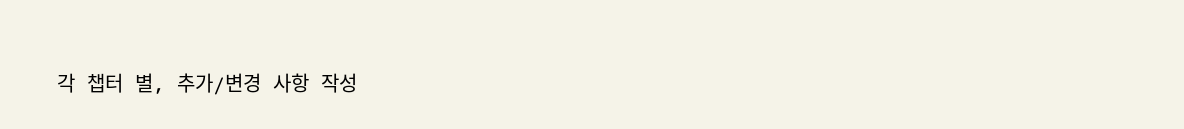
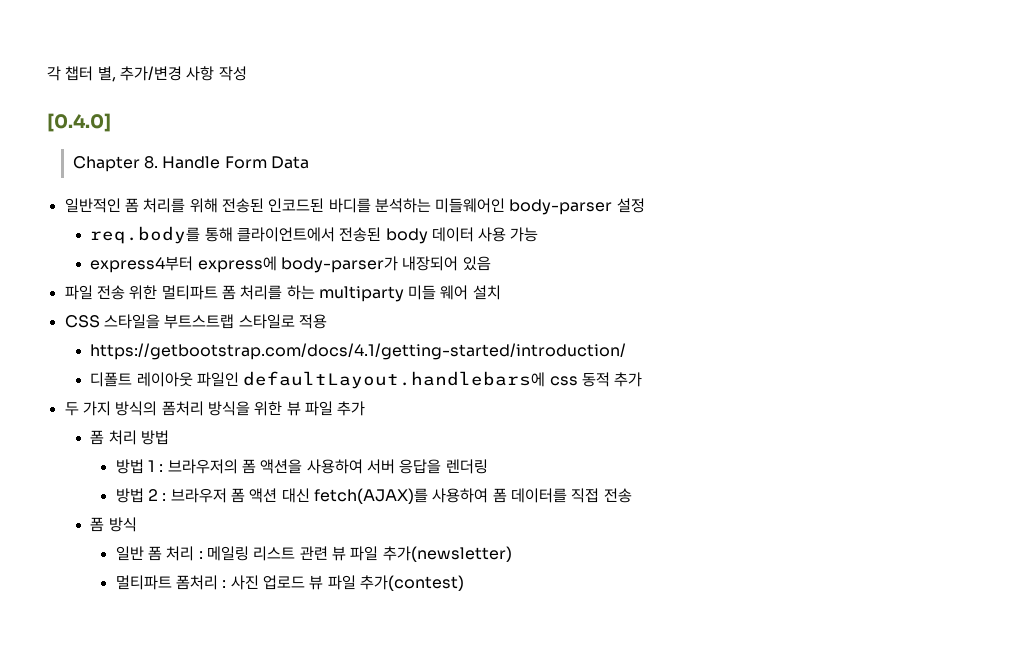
(357, 83) none -> [47,113,111,132] [72,156,309,172] [64,198,645,215] [90,226,539,244] [90,256,491,273] [64,285,501,302] [64,314,327,329] [90,343,627,360] [90,371,643,389] [64,401,366,416] [90,430,169,445] [115,459,488,474] [115,488,632,504] [90,517,137,532] [115,546,512,562] [115,575,465,591] // [0.4.0] // Chapter 8. Handle Form Data // 일반적인 폼 처리를 위해 전송된 인코드된 바디를 분석하는 미들웨어인 body-parser 설정 // req.body를 통해 클라이언트에서 전송된 body 데이터 사용 가능 // express4부터 express에 body-parser가 내장되어 있음 // 파일 전송 위한 멀티파트 폼 처리를 하는 multiparty 미들 웨어 설치 // CSS 스타일을 부트스트랩 스타일로 적용 // https://getbootstrap.com/docs/4.1/getting-started/introduction/ // 디폴트 레이아웃 파일인 defaultLayout.handlebars에 css 동적 추가 // 두 가지 방식의 폼처리 방식을 위한 뷰 파일 추가 // 폼 처리 방법 // 방법 1 : 브라우저의 폼 액션을 사용하여 서버 응답을 렌더링 // 방법 2 : 브라우저 폼 액션 대신 fetch(AJAX)를 사용하여 폼 데이터를 직접 전송 // 폼 방식 // 일반 폼 처리 : 메일링 리스트 관련 뷰 파일 추가(newsletter) // 멀티파트 폼처리 : 사진 업로드 뷰 파일 추가(contest)

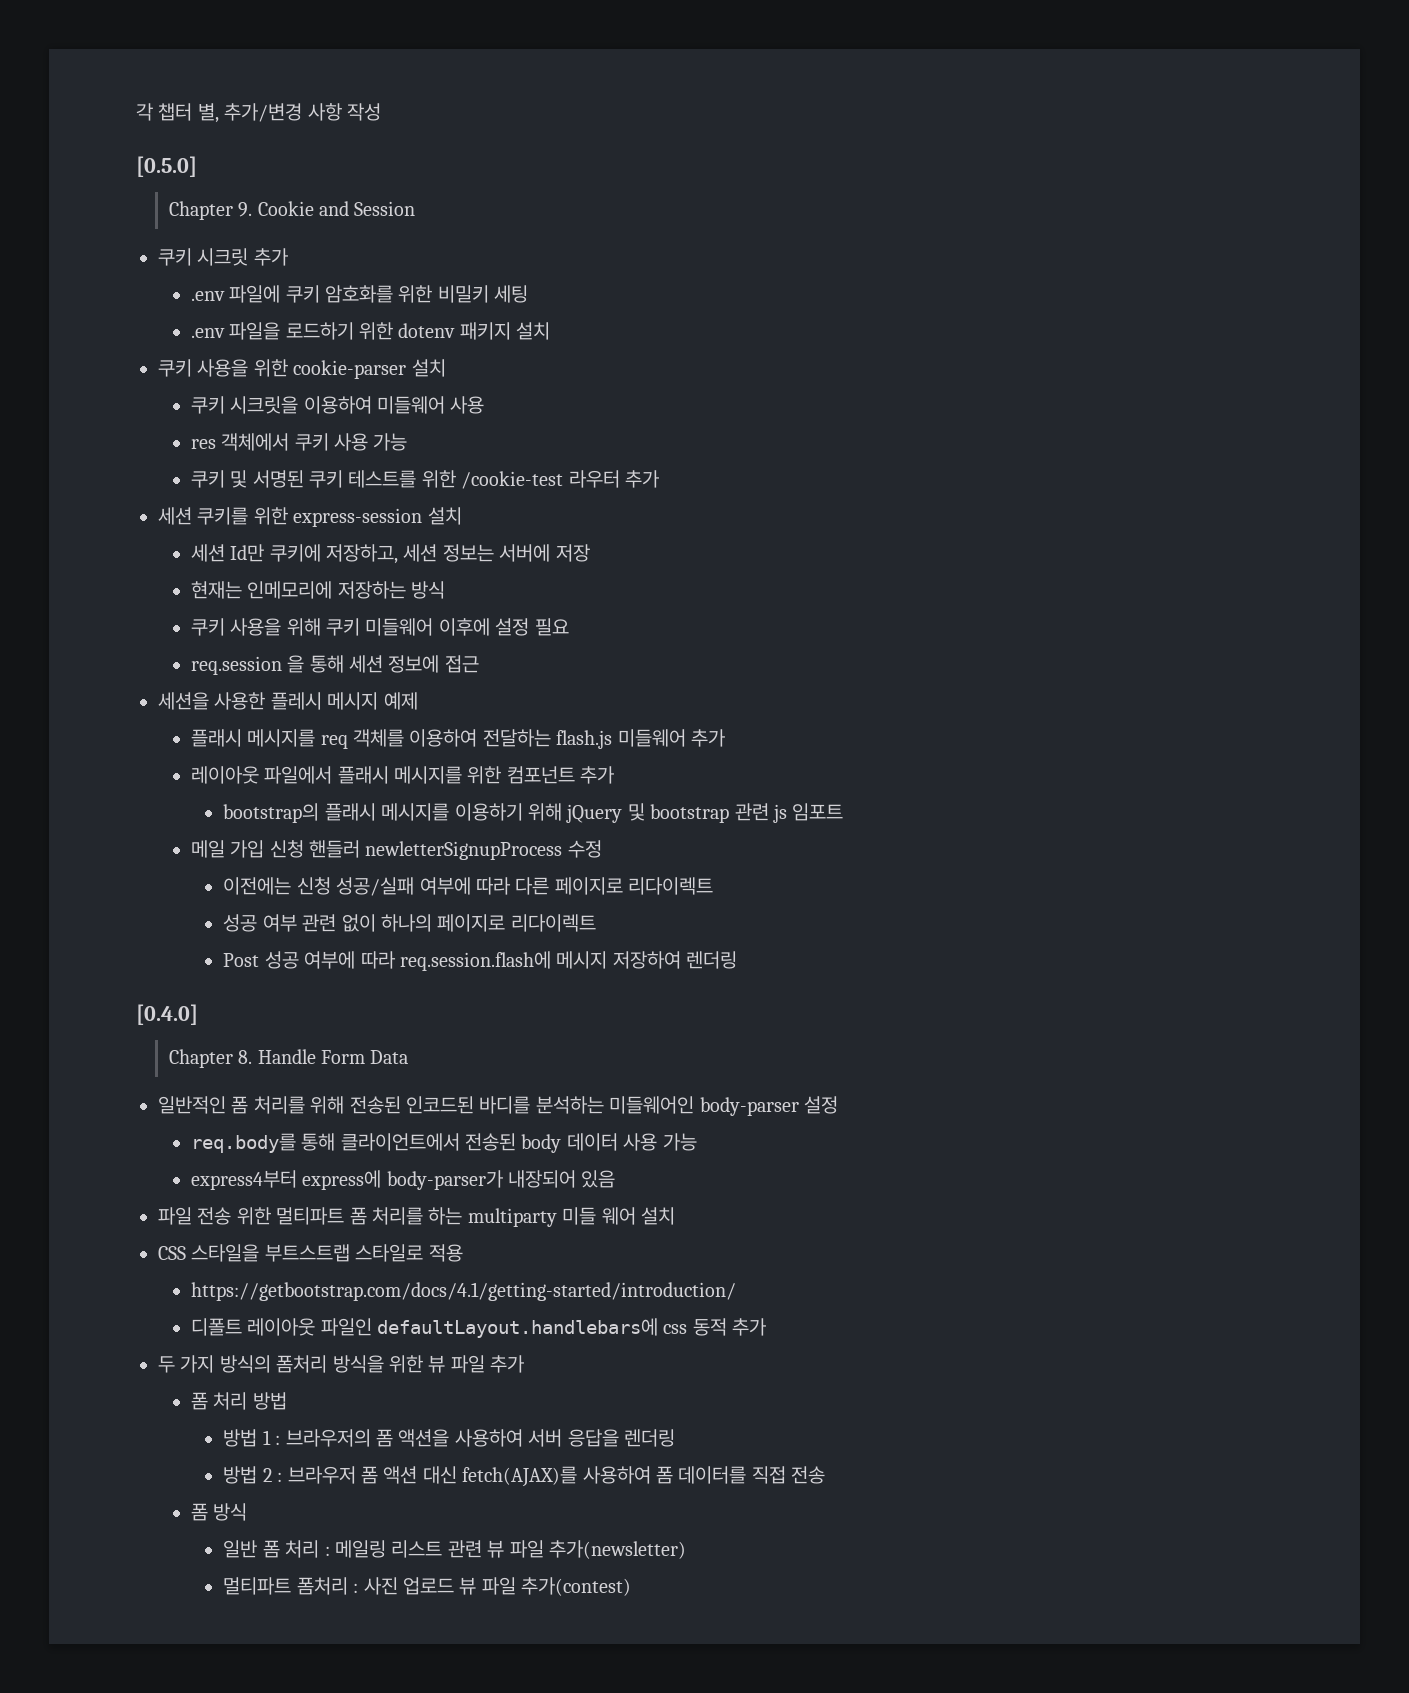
(247, 73) none -> [136,156,197,177] [168,201,416,220] [158,248,288,266] [190,285,529,303] [190,322,551,340] [158,359,446,379] [190,396,485,414] [190,433,408,451] [190,470,659,489] [158,507,462,527] [190,544,590,564] [190,581,445,599] [190,618,569,636] [190,655,479,675] [158,692,418,710] [190,729,725,749] [190,766,615,784] [223,803,844,823] [190,840,602,860] [223,877,714,896] [223,914,596,932] [223,951,738,971] // [0.5.0] // Chapter 9. Cookie and Session // 쿠키 시크릿 추가 // .env 파일에 쿠키 암호화를 위한 비밀키 세팅 // .env 파일을 로드하기 위한 dotenv 패키지 설치 // 쿠키 사용을 위한 cookie-parser 설치 // 쿠키 시크릿을 이용하여 미들웨어 사용 // res 객체에서 쿠키 사용 가능 // 쿠키 및 서명된 쿠키 테스트를 위한 /cookie-test 라우터 추가 // 세션 쿠키를 위한 express-session 설치 // 세션 Id만 쿠키에 저장하고, 세션 정보는 서버에 저장 // 현재는 인메모리에 저장하는 방식 // 쿠키 사용을 위해 쿠키 미들웨어 이후에 설정 필요 // req.session 을 통해 세션 정보에 접근 // 세션을 사용한 플레시 메시지 예제 // 플래시 메시지를 req 객체를 이용하여 전달하는 flash.js 미들웨어 추가 // 레이아웃 파일에서 플래시 메시지를 위한 컴포넌트 추가 // bootstrap의 플래시 메시지를 이용하기 위해 jQuery 및 bootstrap 관련 js 임포트 // 메일 가입 신청 핸들러 newletterSignupProcess 수정 // 이전에는 신청 성공/실패 여부에 따라 다른 페이지로 리다이렉트 // 성공 여부 관련 없이 하나의 페이지로 리다이렉트 // Post 성공 여부에 따라 req.session.flash에 메시지 저장하여 렌더링

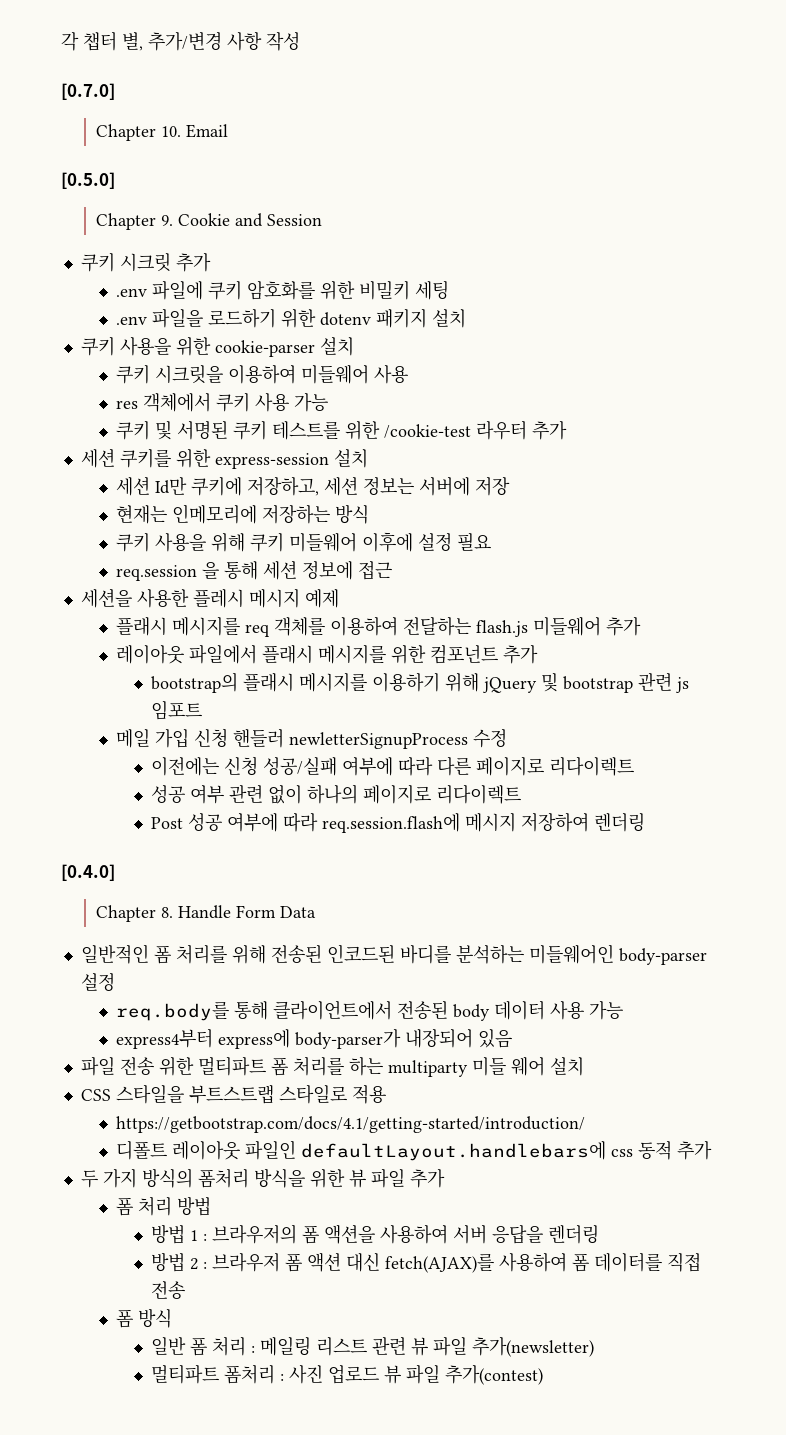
(381, 112) none -> [61,83,115,100] [96,124,229,141] // [0.7.0] // Chapter 10. Email

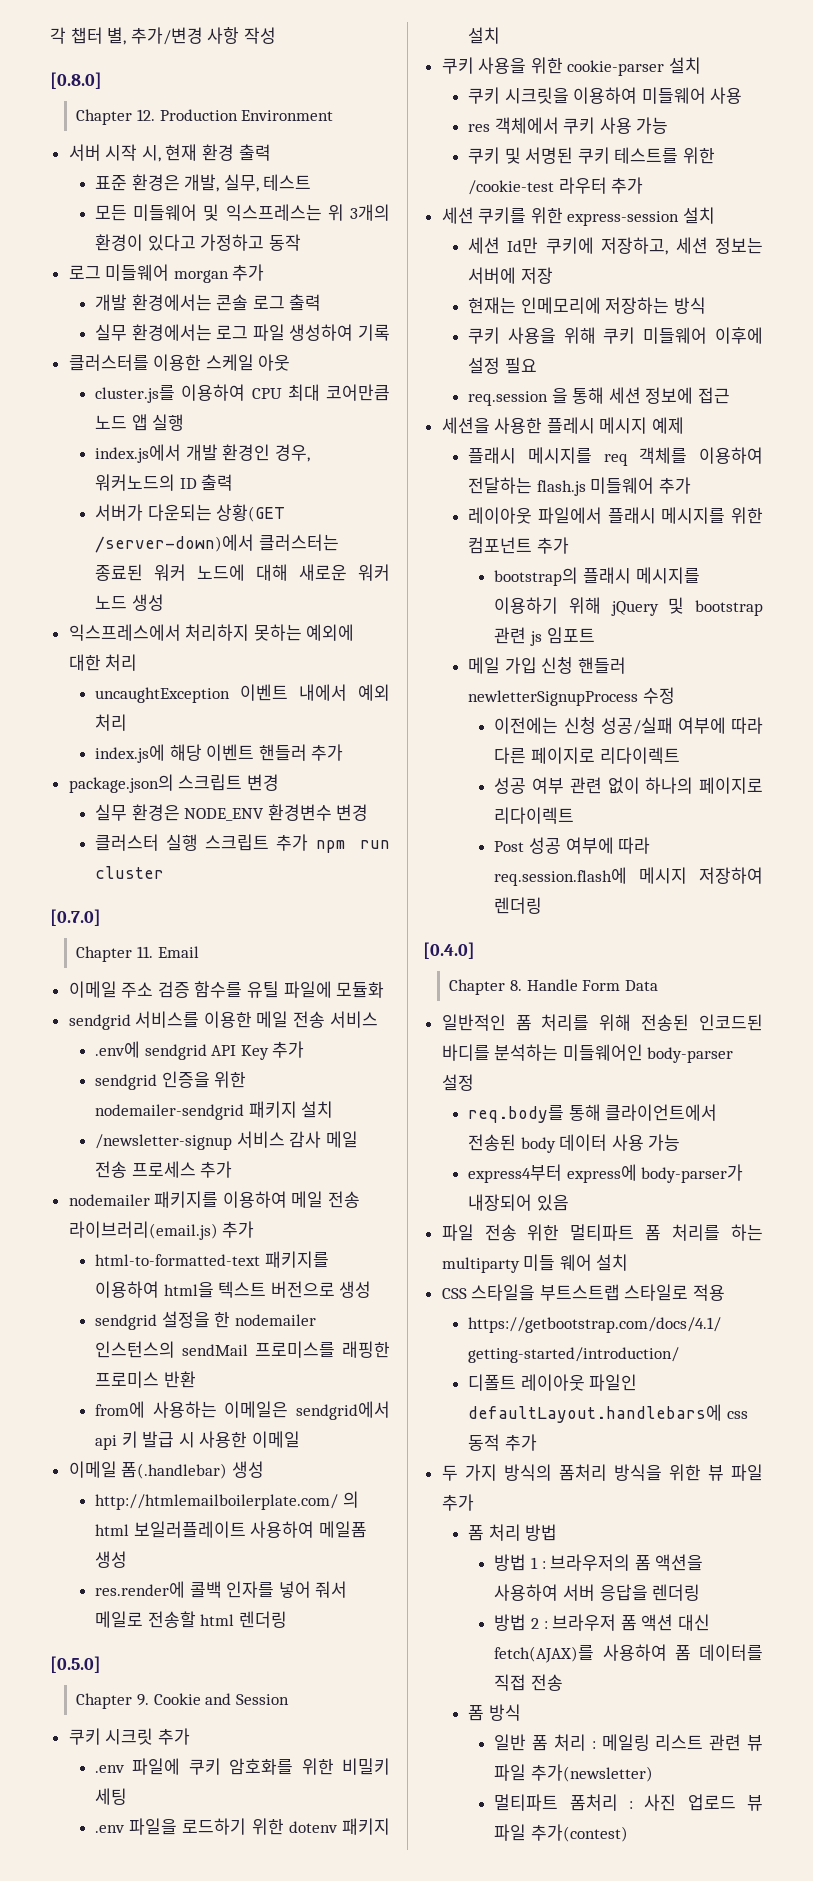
(300, 41) none -> [50,72,102,89] [76,109,334,125] [68,144,271,162] [95,174,312,192] [95,204,391,221] [95,234,301,251] [68,264,265,283] [95,294,322,311] [95,324,390,341] [68,354,291,371] [95,384,390,403] [95,414,185,431] [95,444,310,463] [95,474,234,491] [95,504,286,522] [95,534,339,553] [95,564,390,581] [95,594,164,611] [68,624,355,641] [68,654,138,671] [95,684,390,703] [95,714,128,731] [95,744,344,763] [68,774,279,793] [95,804,369,821] [95,834,390,853] [95,866,165,879] // [0.8.0] // Chapter 12. Production Environment // 서버 시작 시, 현재 환경 출력 // 표준 환경은 개발, 실무, 테스트 // 모든 미들웨어 및 익스프레스는 위 3개의 환경이 있다고 가정하고 동작 // 로그 미들웨어 morgan 추가 // 개발 환경에서는 콘솔 로그 출력 // 실무 환경에서는 로그 파일 생성하여 기록 // 클러스터를 이용한 스케일 아웃 // cluster.js를 이용하여 CPU 최대 코어만큼 노드 앱 실행 // index.js에서 개발 환경인 경우, 워커노드의 ID 출력 // 서버가 다운되는 상황(GET /server-down)에서 클러스터는 종료된 워커 노드에 대해 새로운 워커 노드 생성 // 익스프레스에서 처리하지 못하는 예외에 대한 처리 // uncaughtException 이벤트 내에서 예외 처리 // index.js에 해당 이벤트 핸들러 추가 // package.json의 스크립트 변경 // 실무 환경은 NODE_ENV 환경변수 변경 // 클러스터 실행 스크립트 추가 npm run cluster
[161,126,182,137] 10. -> [136,946,153,958] 11.
(229, 131) none -> [68,981,385,998] [68,1011,378,1030] [95,1041,305,1060] [95,1071,247,1090] [95,1101,334,1120] [95,1131,358,1150] [95,1161,233,1178] [68,1191,361,1208] [68,1221,255,1240] [95,1251,329,1268] [95,1281,372,1298] [95,1311,316,1330] [95,1341,390,1358] [95,1371,196,1388] [95,1401,391,1420] [95,1431,300,1450] [68,1461,264,1479] [95,1491,359,1510] [95,1521,367,1538] [95,1551,128,1568] [95,1581,348,1598] [95,1611,287,1628] // 이메일 주소 검증 함수를 유틸 파일에 모듈화 // sendgrid 서비스를 이용한 메일 전송 서비스 // .env에 sendgrid API Key 추가 // sendgrid 인증을 위한 nodemailer-sendgrid 패키지 설치 // /newsletter-signup 서비스 감사 메일 전송 프로세스 추가 // nodemailer 패키지를 이용하여 메일 전송 라이브러리(email.js) 추가 // html-to-formatted-text 패키지를 이용하여 html을 텍스트 버전으로 생성 // sendgrid 설정을 한 nodemailer 인스턴스의 sendMail 프로미스를 래핑한 프로미스 반환 // from에 사용하는 이메일은 sendgrid에서 api 키 발급 시 사용한 이메일 // 이메일 폼(.handlebar) 생성 // http://htmlemailboilerplate.com/ 의 html 보일러플레이트 사용하여 메일폼 생성 // res.render에 콜백 인자를 넣어 줘서 메일로 전송할 html 렌더링

